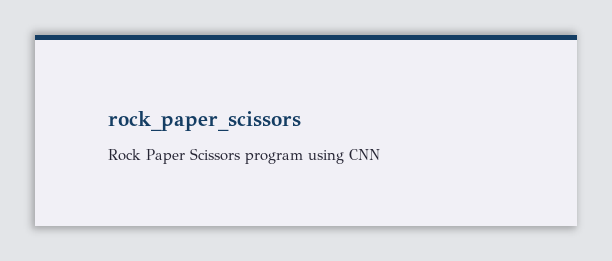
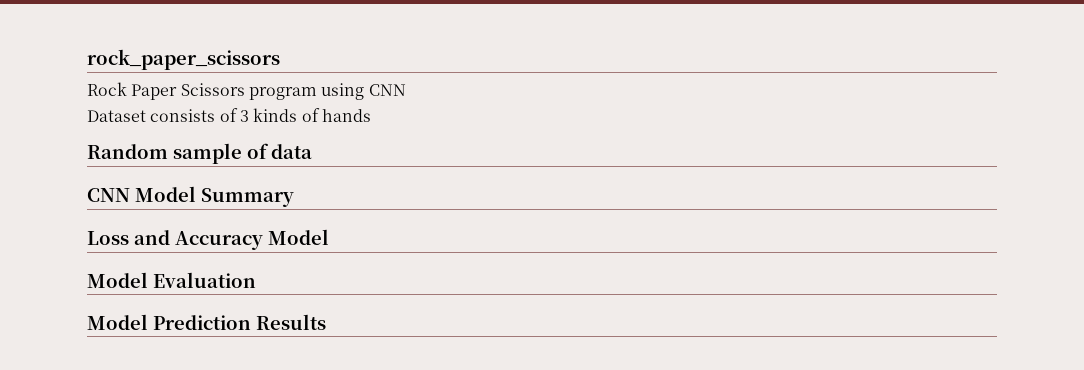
(380, 154) none -> [87,108,371,122] [87,143,312,164] [87,186,294,207] [87,229,329,250] [87,272,256,288] [87,314,326,330] // Dataset consists of 3 kinds of hands // Random sample of data // CNN Model Summary // Loss and Accuracy Model // Model Evaluation // Model Prediction Results

